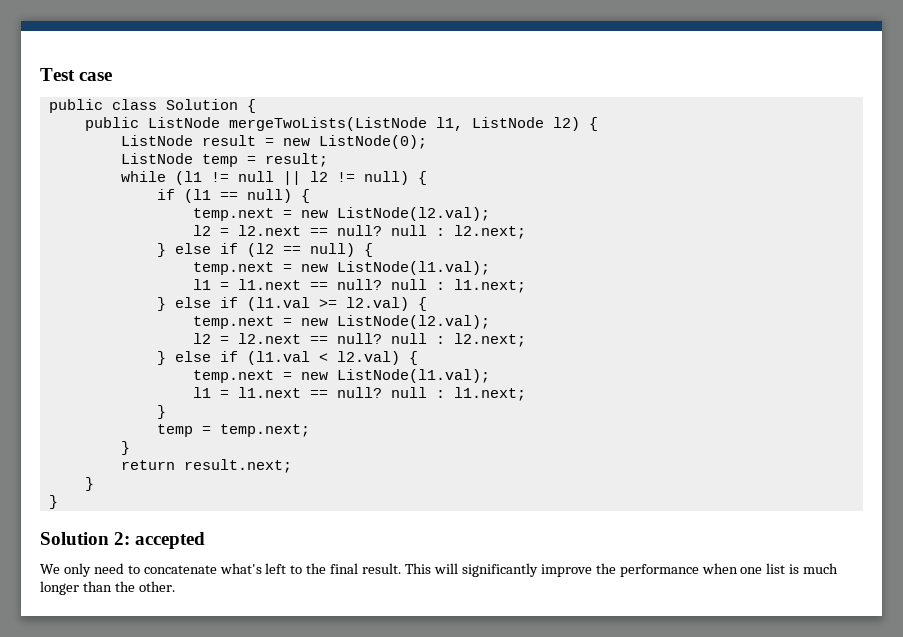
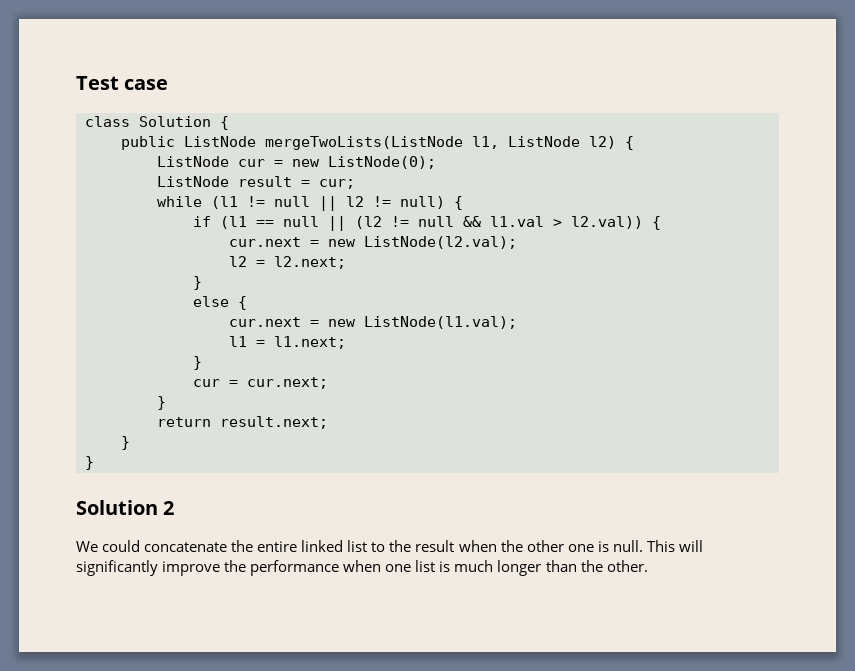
[48,99,103,113] public -> (169, 84) none
[201,135,256,146] result -> [238,159,265,167] cur
[201,153,328,167] temp = result; -> [238,176,355,189] result = cur;
[246,189,310,203] [192,207,490,221] [192,225,526,239] [156,243,373,257] [192,261,490,275] [192,279,526,293] [156,297,427,311] [192,315,490,329] [192,333,526,347] [156,351,418,365] [192,369,490,383] [192,387,445,398] null) { // temp.next = new ListNode(l2.val); // l2 = l2.next == null? null : l2.next; // } else if (l2 == null) { // temp.next = new ListNode(l1.val); // l1 = l1.next == null? null : l1.next; // } else if (l1.val >= l2.val) { // temp.next = new ListNode(l2.val); // l2 = l2.next == null? null : l2.next; // } else if (l1.val < l2.val) { // temp.next = new ListNode(l1.val); // l1 = l1.next == null? null : -> [283,216,661,231] [229,236,517,249] [229,256,346,269] [193,276,202,290] [193,296,247,310] [229,316,517,329] [229,336,265,347] null || (l2 != null && l1.val > l2.val)) { // cur.next = new ListNode(l2.val); // l2 = l2.next; // } // else { // cur.next = new ListNode(l1.val); // l1 =
[156,424,310,437] temp = temp.next; -> [193,377,328,389] cur = cur.next;
[114,532,206,549] 2: accepted -> [163,501,175,515] 2
[63,563,402,577] only need to concatenate what's left to the final result. -> [102,540,643,552] could concatenate the entire linked list to the result when the other one is null.

